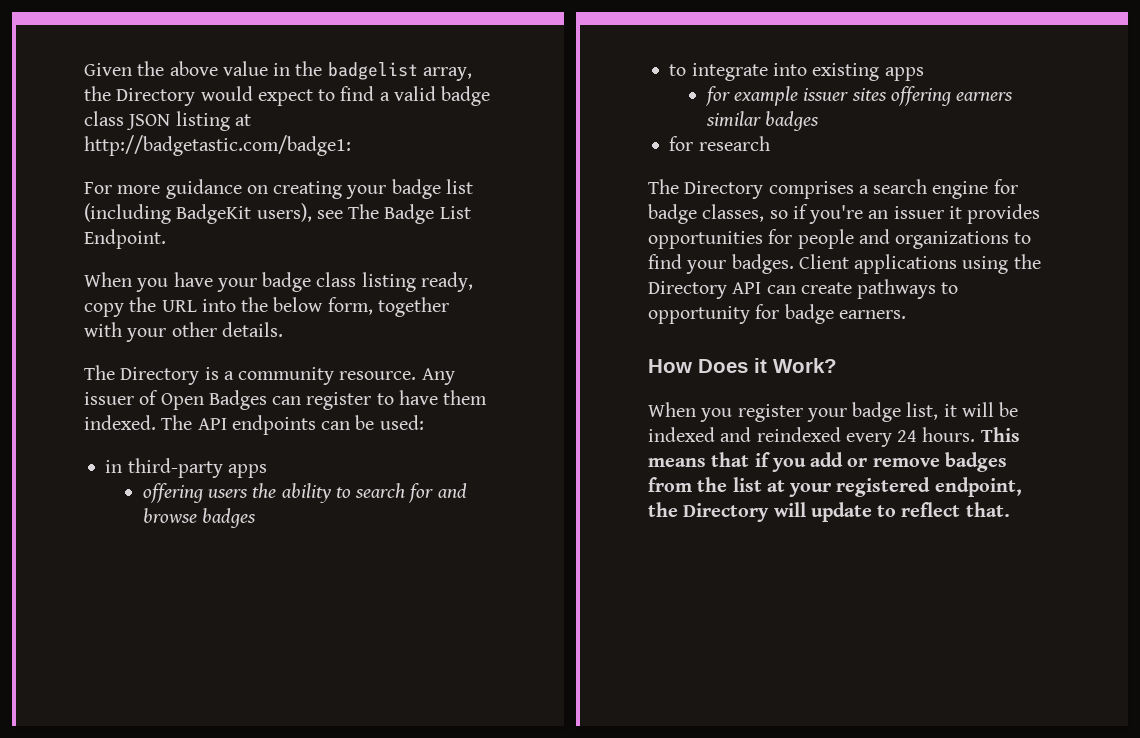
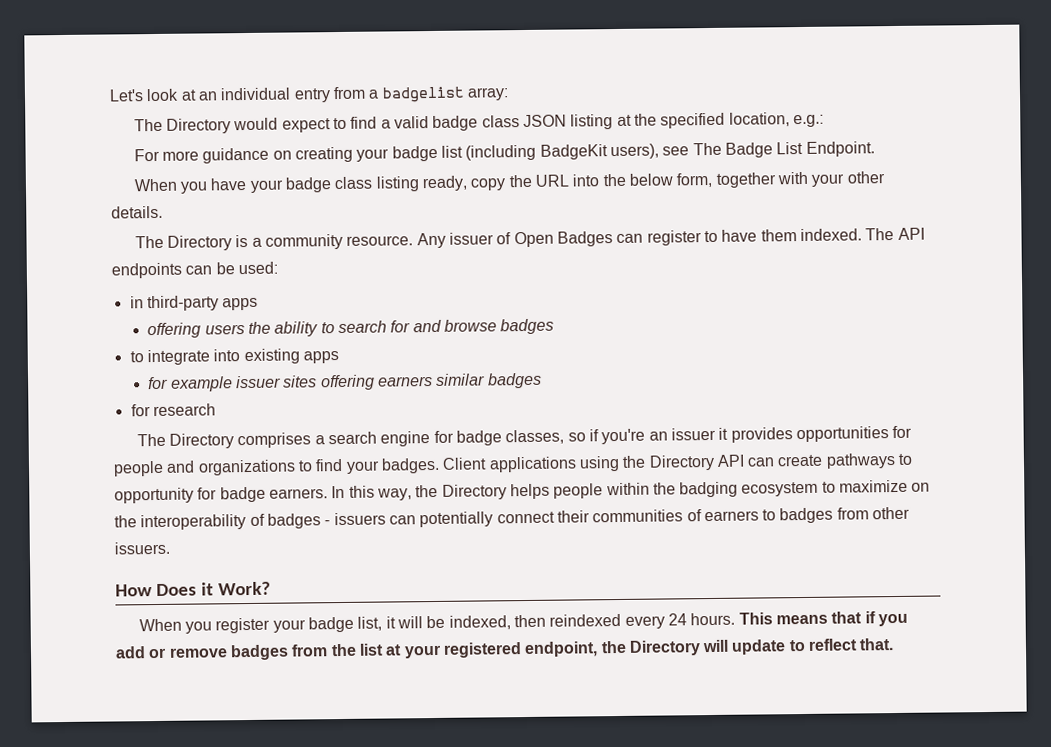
[84,61,472,81] [84,86,111,101] Given the above value in the badgelist array, the -> [109,86,509,103] [133,118,163,132] Let's look at an individual entry from a badgelist array: // The
[84,135,351,156] http://badgetastic.com/badge1: -> [633,112,824,129] the specified location, e.g.:
(906, 314) none -> [331,479,931,501] [114,506,911,531] [114,541,170,555] In this way, the Directory helps people within the badging ecosystem to maximize on the interoperability of badges - issuers can potentially connect their communities of earners to badges from other issuers.
[648,427,752,442] indexed and -> [448,614,546,630] indexed, then

